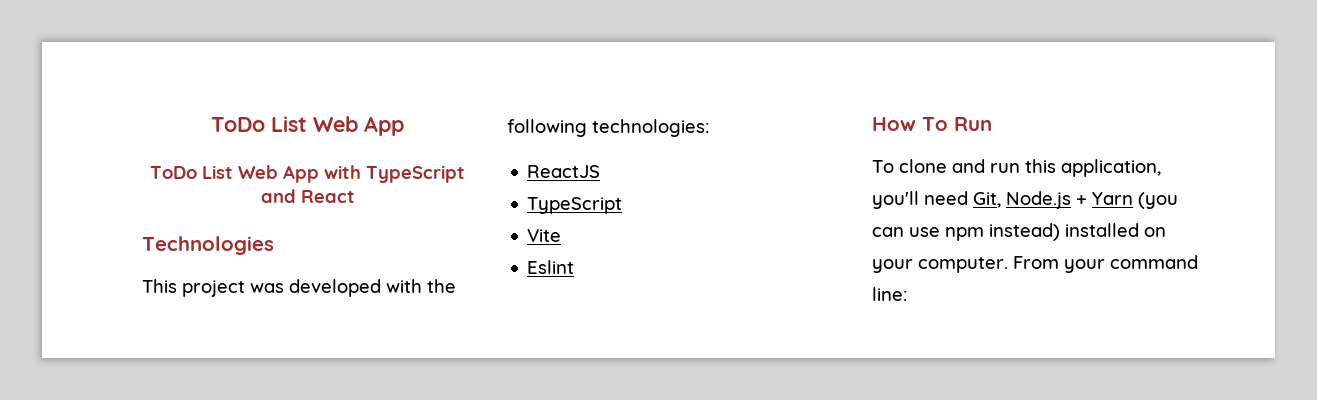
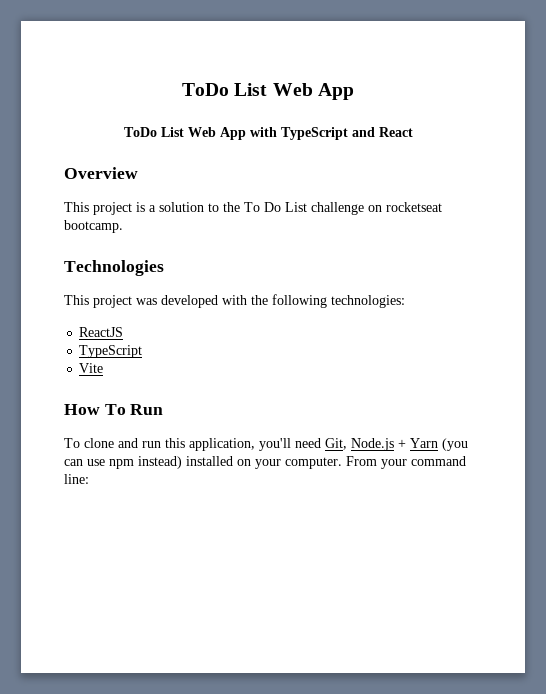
(355, 196) none -> [64,167,138,179] [64,202,442,215] [64,220,123,233] // Overview // This project is a solution to the To Do List challenge on rocketseat bootcamp.
[527,260,575,274] // Eslint -> (104, 368) none

